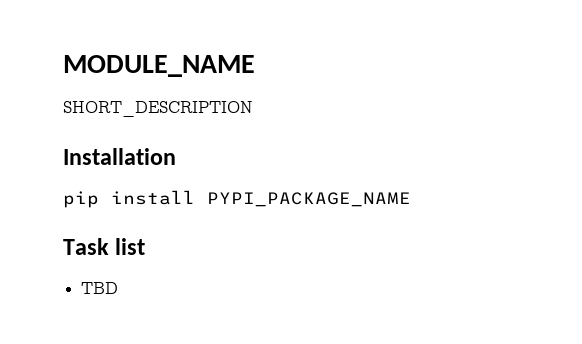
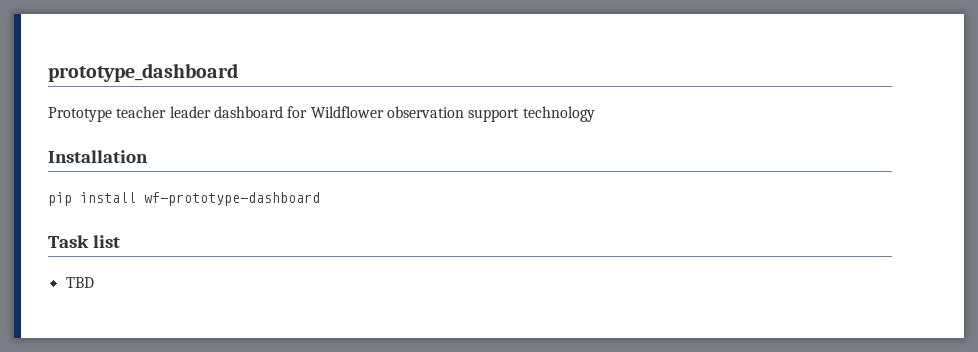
[63,55,255,77] [63,101,253,117] MODULE_NAME // SHORT_DESCRIPTION -> [48,63,238,82] [48,106,595,122] prototype_dashboard // Prototype teacher leader dashboard for Wildflower observation support technology
[207,192,411,207] PYPI_PACKAGE_NAME -> [144,192,320,206] wf-prototype-dashboard

